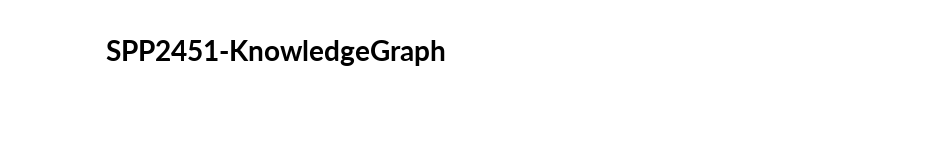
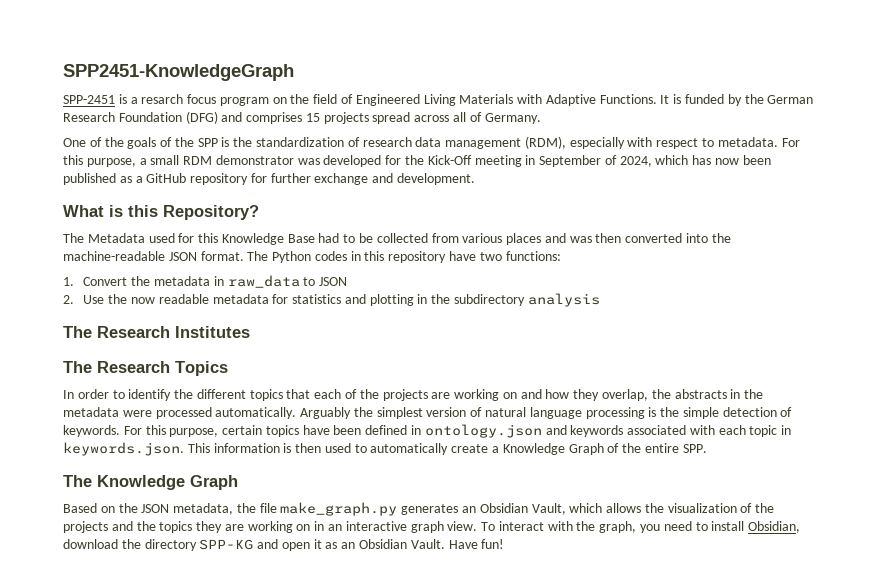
(446, 53) none -> [63,94,814,106] [63,111,541,124] [63,136,800,149] [63,155,771,167] [63,173,476,185] [63,205,259,220] [63,233,731,245] [63,251,561,263] [63,275,348,288] [63,293,600,307] [63,326,250,338] [63,361,228,376] [63,389,764,401] [63,407,793,419] [63,424,792,438] [63,442,707,456] [63,475,238,490] [63,502,775,516] [63,521,801,533] [63,539,505,551] // SPP-2451 is a resarch focus program on the field of Engineered Living Materials with Adaptive Functions. It is funded by the German Research Foundation (DFG) and comprises 15 projects spread across all of Germany. // One of the goals of the SPP is the standardization of research data management (RDM), especially with respect to metadata. For this purpose, a small RDM demonstrator was developed for the Kick-Off meeting in September of 2024, which has now been published as a GitHub repository for further exchange and development. // What is this Repository? // The Metadata used for this Knowledge Base had to be collected from various places and was then converted into the machine-readable JSON format. The Python codes in this repository have two functions: // 1. Convert the metadata in raw_data to JSON // 2. Use the now readable metadata for statistics and plotting in the subdirectory analysis // The Research Institutes // The Research Topics // In order to identify the different topics that each of the projects are working on and how they overlap, the abstracts in the metadata were processed automatically. Arguably the simplest version of natural language processing is the simple detection of keywords. For this purpose, certain topics have been defined in ontology.json and keywords associated with each topic in keywords.json. This information is then used to automatically create a Knowledge Graph of the entire SPP. // The Knowledge Graph // Based on the JSON metadata, the file make_graph.py generates an Obsidian Vault, which allows the visualization of the projects and the topics they are working on in an interactive graph view. To interact with the graph, you need to install Obsidian, download the directory SPP-KG and open it as an Obsidian Vault. Have fun!

